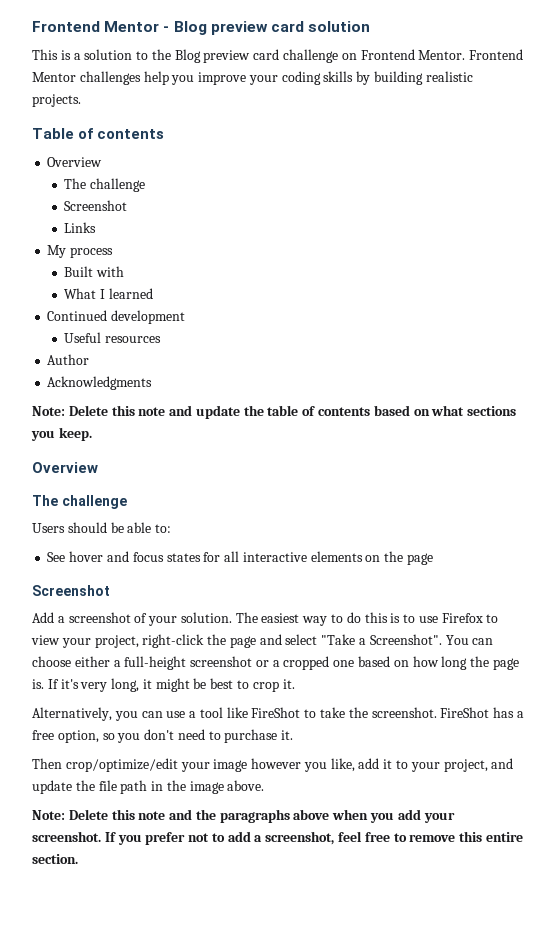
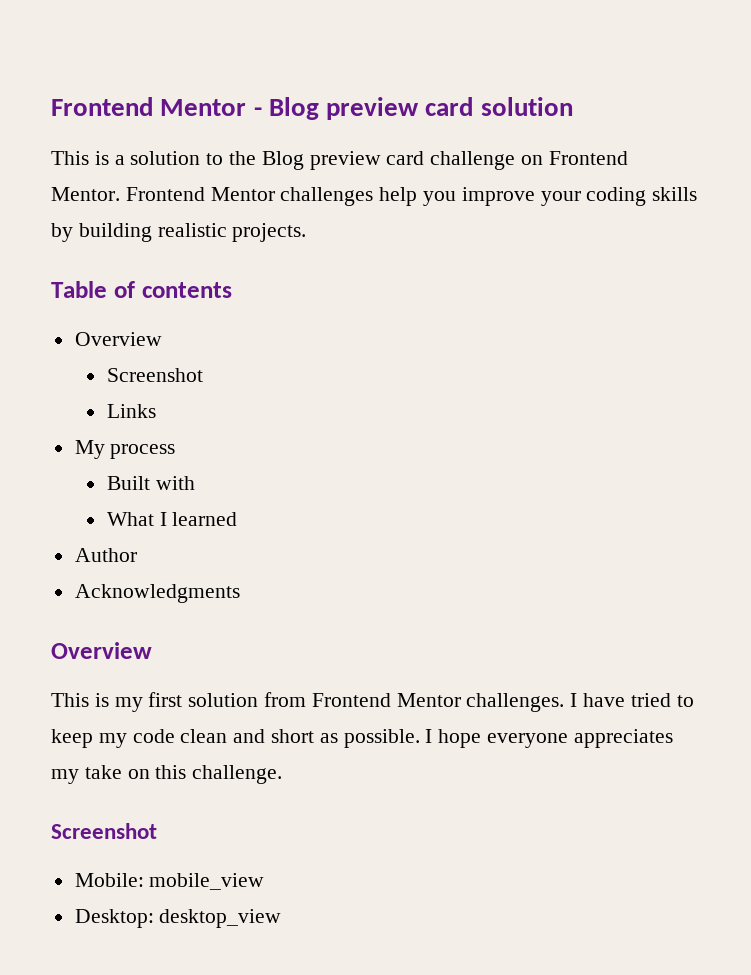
[64,178,145,192] // The challenge -> (162, 339) none
[47,310,186,324] [64,332,161,343] [47,354,90,365] [47,376,153,390] [32,405,517,419] [31,427,92,441] [32,462,98,473] [32,495,127,509] [32,522,172,533] [47,551,433,565] [32,585,110,596] [32,612,499,626] [31,634,494,648] [32,656,519,670] [32,678,295,692] [32,707,524,721] [32,729,294,743] [32,758,514,772] [32,780,265,794] [32,809,455,823] [32,831,523,845] [32,854,78,864] Continued development // Useful resources // Author // Acknowledgments // Note: Delete this note and update the table of contents based on what sections you keep. // Overview // The challenge // Users should be able to: // See hover and focus states for all interactive elements on the page // Screenshot // Add a screenshot of your solution. The easiest way to do this is to use Firefox to view your project, right-click the page and select "Take a Screenshot". You can choose either a full-height screenshot or a cropped one based on how long the page is. If it's very long, it might be best to crop it. // Alternatively, you can use a tool like FireShot to take the screenshot. FireShot has a free option, so you don't need to purchase it. // Then crop/optimize/edit your image however you like, add it to your project, and update the file path in the image above. // Note: Delete this note and the paragraphs above when you add your screenshot. If you prefer not to add a screenshot, feel free to remove this entire section. -> [74,548,137,562] [74,584,240,603] [51,642,152,659] [51,692,694,712] [51,729,673,748] [51,765,283,784] [51,823,157,839] [74,873,265,890] [74,909,282,928] Author // Acknowledgments // Overview // This is my first solution from Frontend Mentor challenges. I have tried to keep my code clean and short as possible. I hope everyone appreciates my take on this challenge. // Screenshot // Mobile: mobile_view // Desktop: desktop_view

